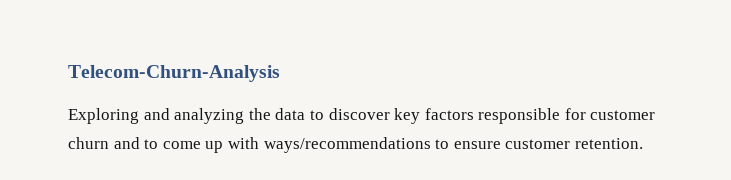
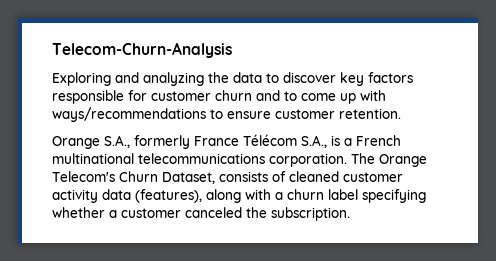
(643, 143) none -> [52,134,401,149] [52,153,427,167] [52,171,403,184] [52,189,426,203] [52,207,350,221] // Orange S.A., formerly France Télécom S.A., is a French multinational telecommunications corporation. The Orange Telecom's Churn Dataset, consists of cleaned customer activity data (features), along with a churn label specifying whether a customer canceled the subscription.

